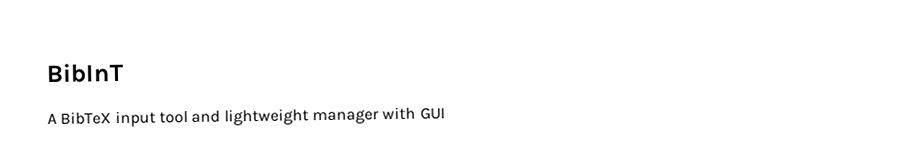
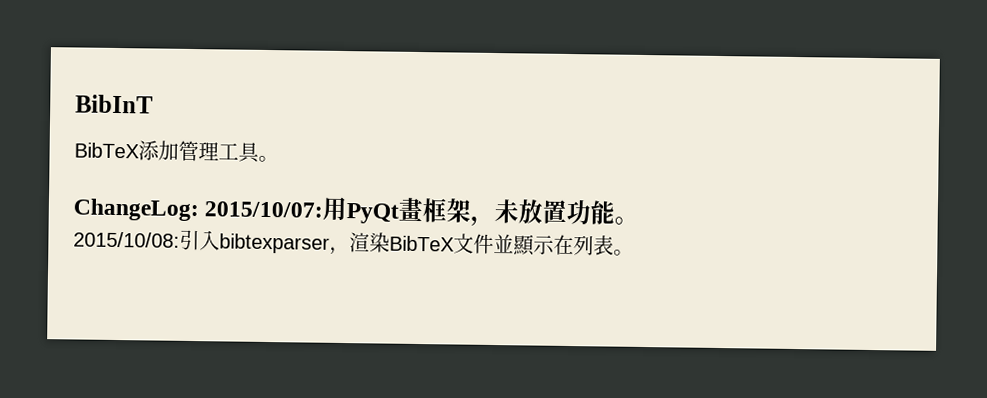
[47,106,445,128] A BibTeX input tool and lightweight manager with GUI -> [74,140,279,163] [73,196,640,227] [73,229,634,256] BibTeX添加管理工具。 // ChangeLog: 2015/10/07:用PyQt畫框架，未放置功能。 // 2015/10/08:引入bibtexparser，渲染BibTeX文件並顯示在列表。

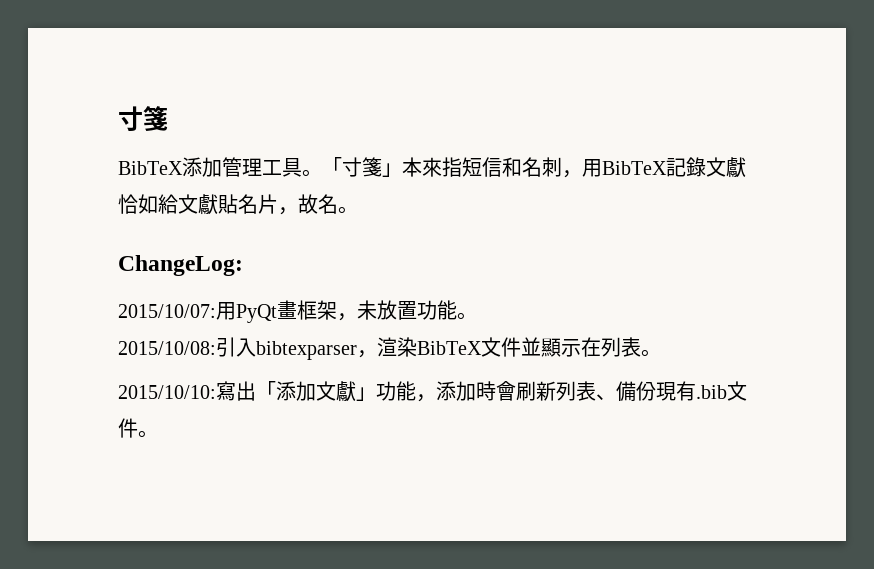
[75,94,153,114] BibInT -> [118,106,168,132] 寸箋
(279, 159) none -> [322,157,746,178] [118,194,358,215] 「寸箋」本來指短信和名刺，用BibTeX記錄文獻恰如給文獻貼名片，故名。
(199, 210) none -> (243, 265) //
(634, 252) none -> [118,381,747,402] [118,418,158,438] // 2015/10/10:寫出「添加文獻」功能，添加時會刷新列表、備份現有.bib文件。

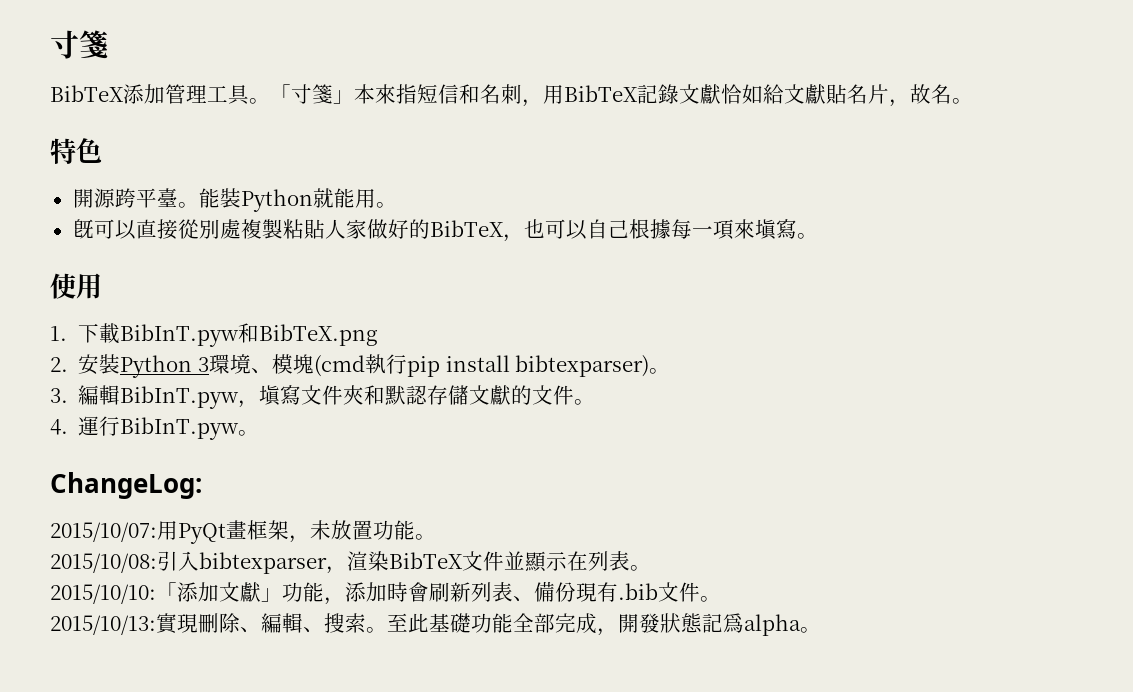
(358, 210) none -> [50,138,102,164] [72,188,397,212] [72,219,818,242] [50,273,102,299] [50,323,379,347] [50,354,671,378] [50,385,596,409] [50,416,260,440] // 特色 // 開源跨平臺。能裝Python就能用。 // 旣可以直接從別處複製粘貼人家做好的BibTeX，也可以自己根據每一項來塡寫。 // 使用 // 1.下載BibInT.pyw和BibTeX.png // 2.安裝Python 3環境、模塊(cmd執行pip install bibtexparser)。 // 3.編輯BibInT.pyw，塡寫文件夾和默認存儲文獻的文件。 // 4.運行BibInT.pyw。
[216,381,256,401] 寫出 -> (156, 594) none
(158, 434) none -> [50,613,821,636] // 2015/10/13:實現刪除、編輯、搜索。至此基礎功能全部完成，開發狀態記爲alpha。

